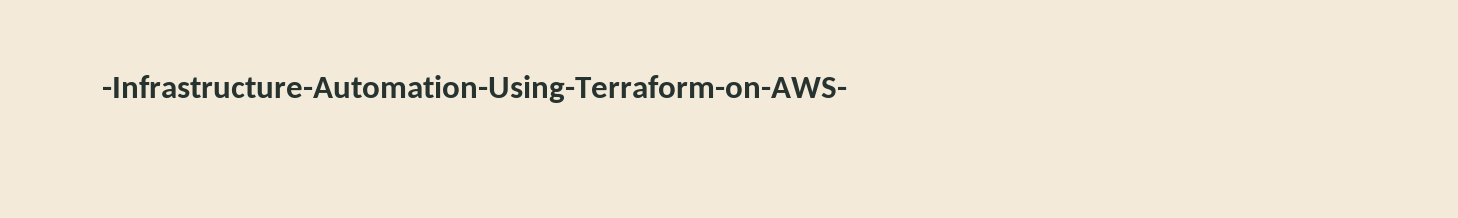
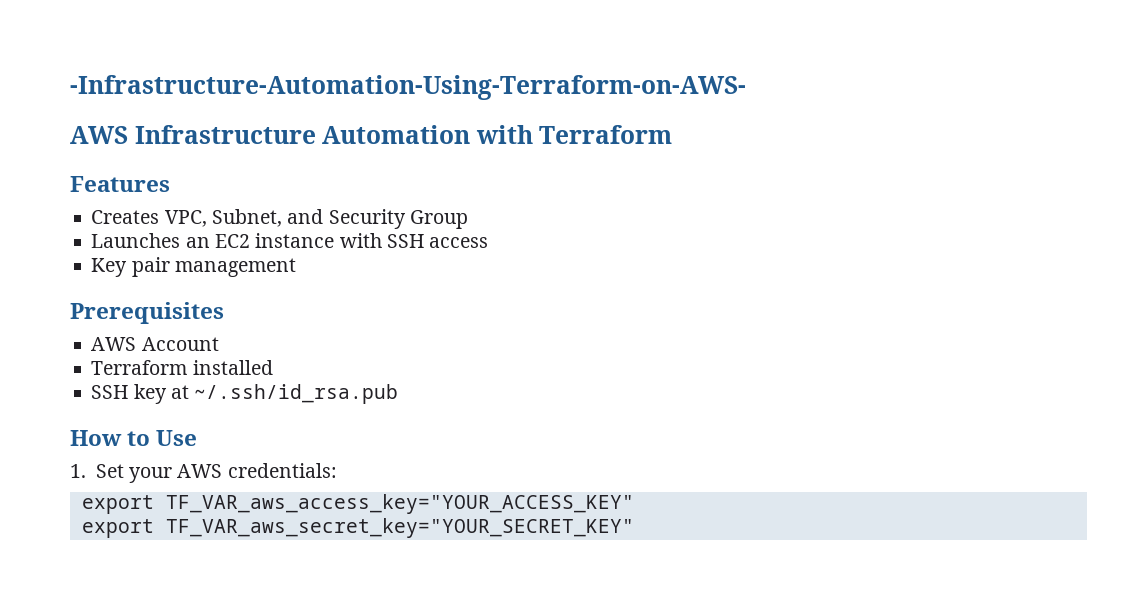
(847, 89) none -> [70,125,673,144] [70,176,170,192] [91,209,468,229] [91,233,489,248] [91,257,296,277] [70,302,224,324] [91,337,219,351] [91,360,273,375] [91,384,399,404] [70,430,198,446] [70,463,337,483] [81,494,634,514] [81,518,634,538] // AWS Infrastructure Automation with Terraform // Features // Creates VPC, Subnet, and Security Group // Launches an EC2 instance with SSH access // Key pair management // Prerequisites // AWS Account // Terraform installed // SSH key at ~/.ssh/id_rsa.pub // How to Use // 1. Set your AWS credentials: // export TF_VAR_aws_access_key="YOUR_ACCESS_KEY" // export TF_VAR_aws_secret_key="YOUR_SECRET_KEY"

